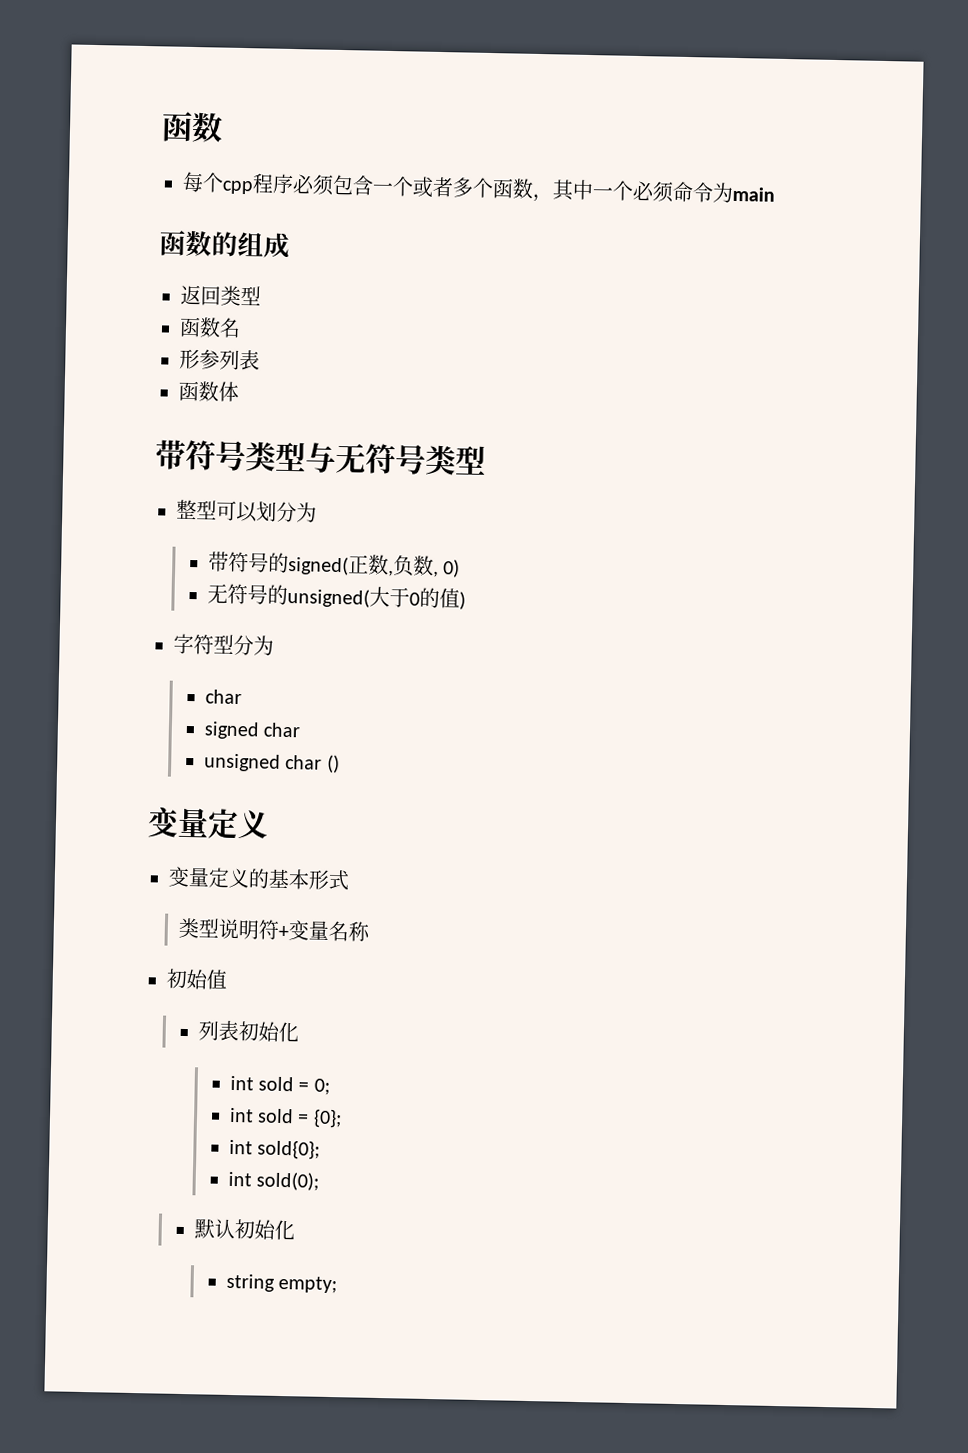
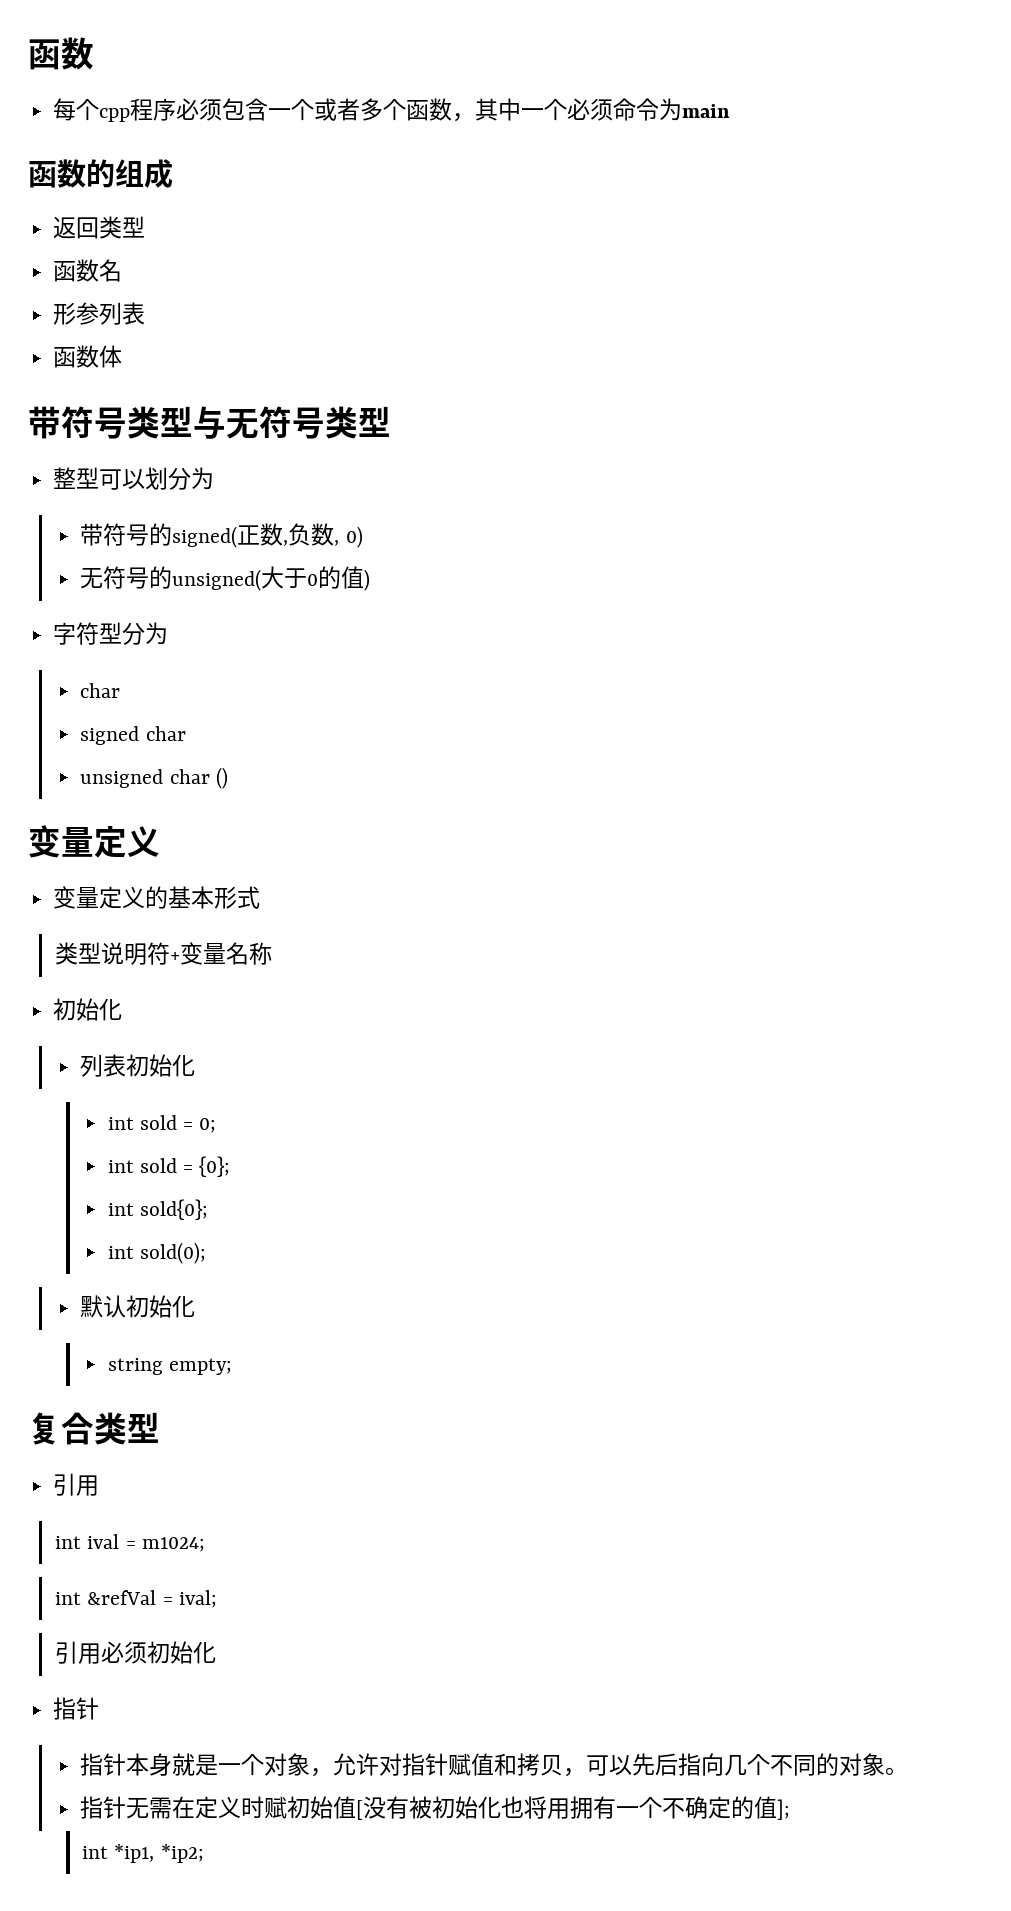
[206,969,228,990] 值 -> [99,998,123,1021] 化
(337, 1284) none -> [28,1412,160,1445] [53,1473,100,1496] [55,1534,205,1552] [55,1590,217,1608] [55,1641,217,1664] [53,1697,100,1720] [80,1753,909,1777] [80,1796,791,1820] [82,1844,204,1863] // 复合类型 // 引用 // int ival = m1024; // int &refVal = ival; // 引用必须初始化 // 指针 // 指针本身就是一个对象，允许对指针赋值和拷贝，可以先后指向几个不同的对象。 // 指针无需在定义时赋初始值[没有被初始化也将用拥有一个不确定的值]; // int *ip1, *ip2;

